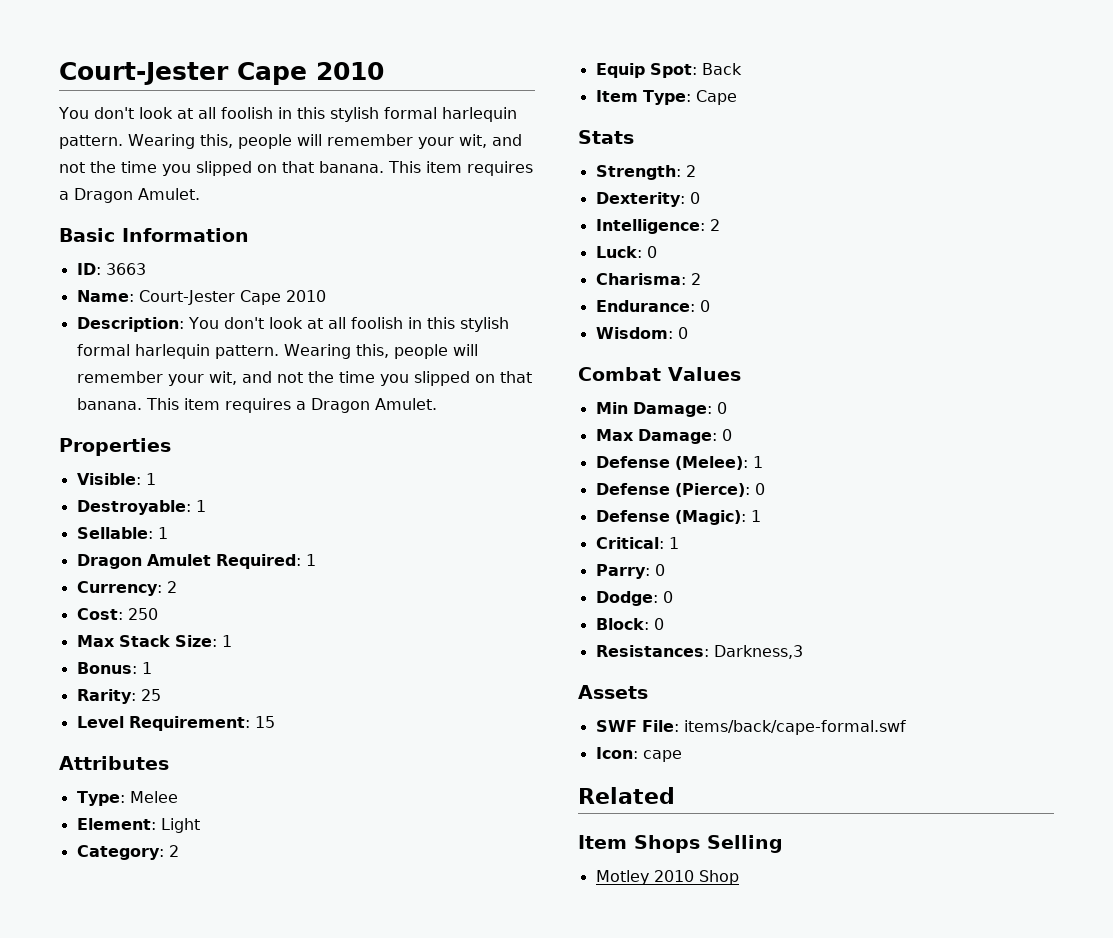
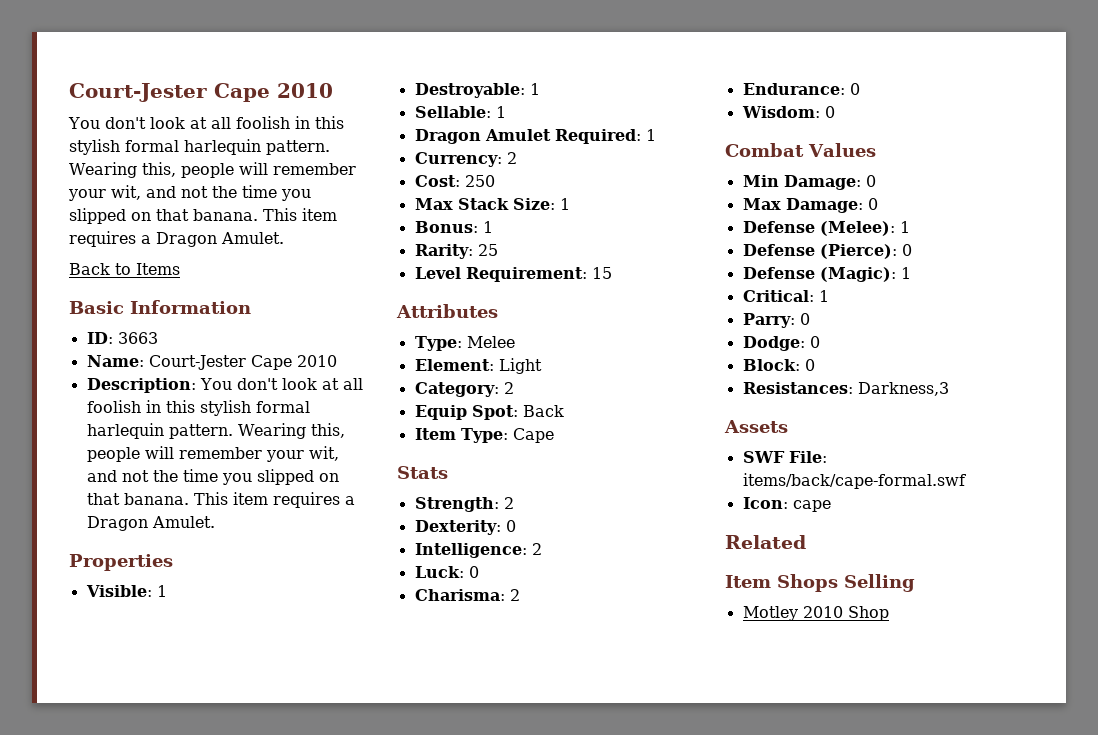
(200, 194) none -> [69,263,180,275] // Back to Items

